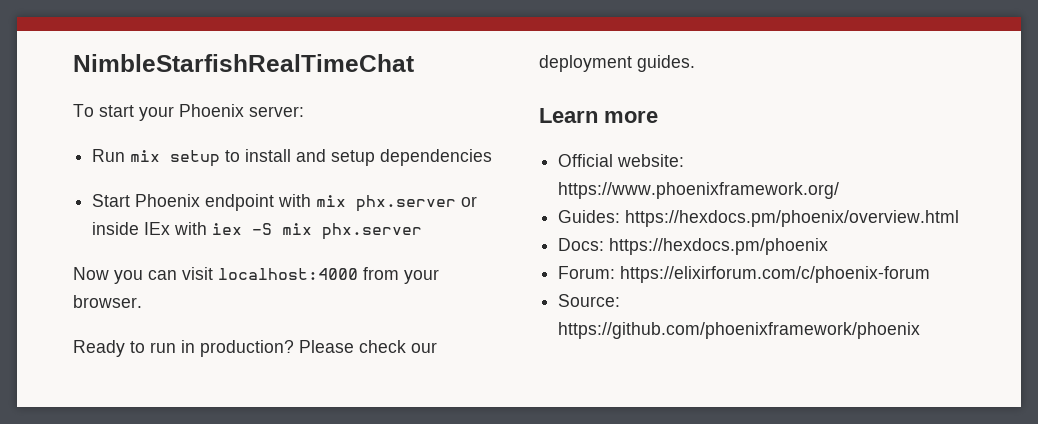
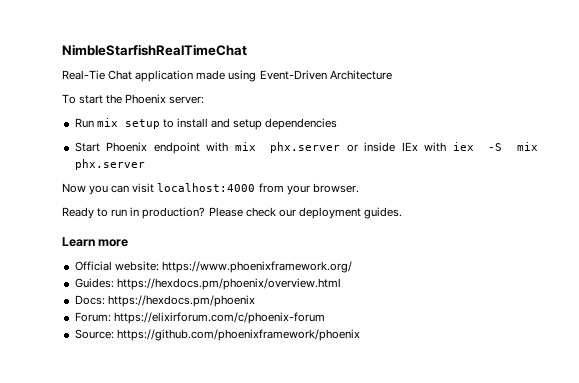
(414, 63) none -> [62,70,392,82] // Real-Tie Chat application made using Event-Driven Architecture
[139,106,174,121] your -> [106,94,123,104] the

